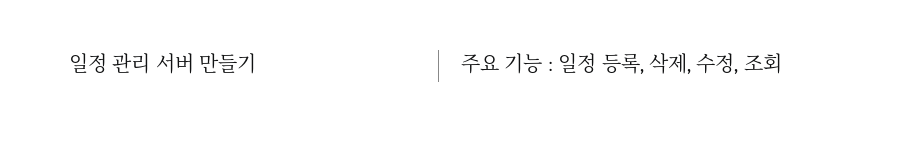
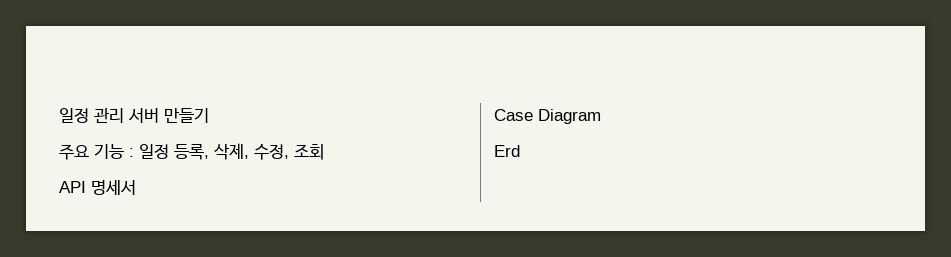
(782, 63) none -> [59,180,136,195] [494,109,601,124] [494,145,520,157] // API 명세서 // Case Diagram // Erd

